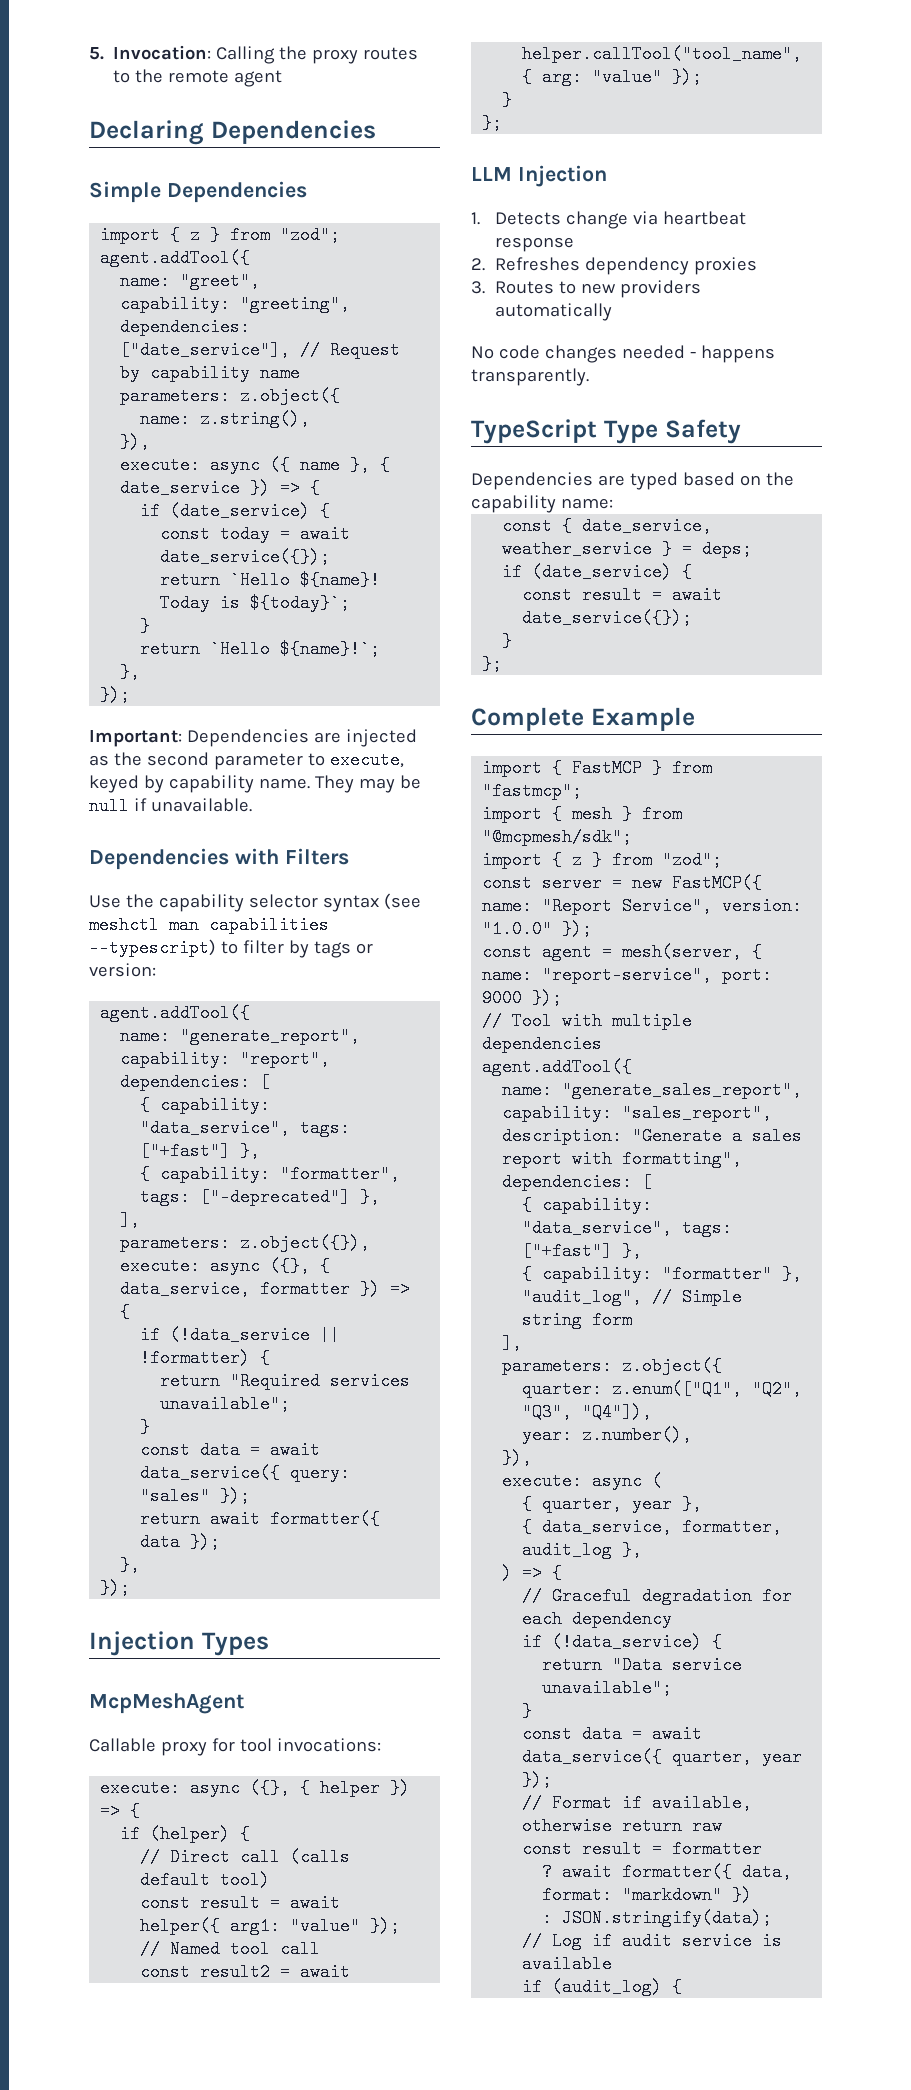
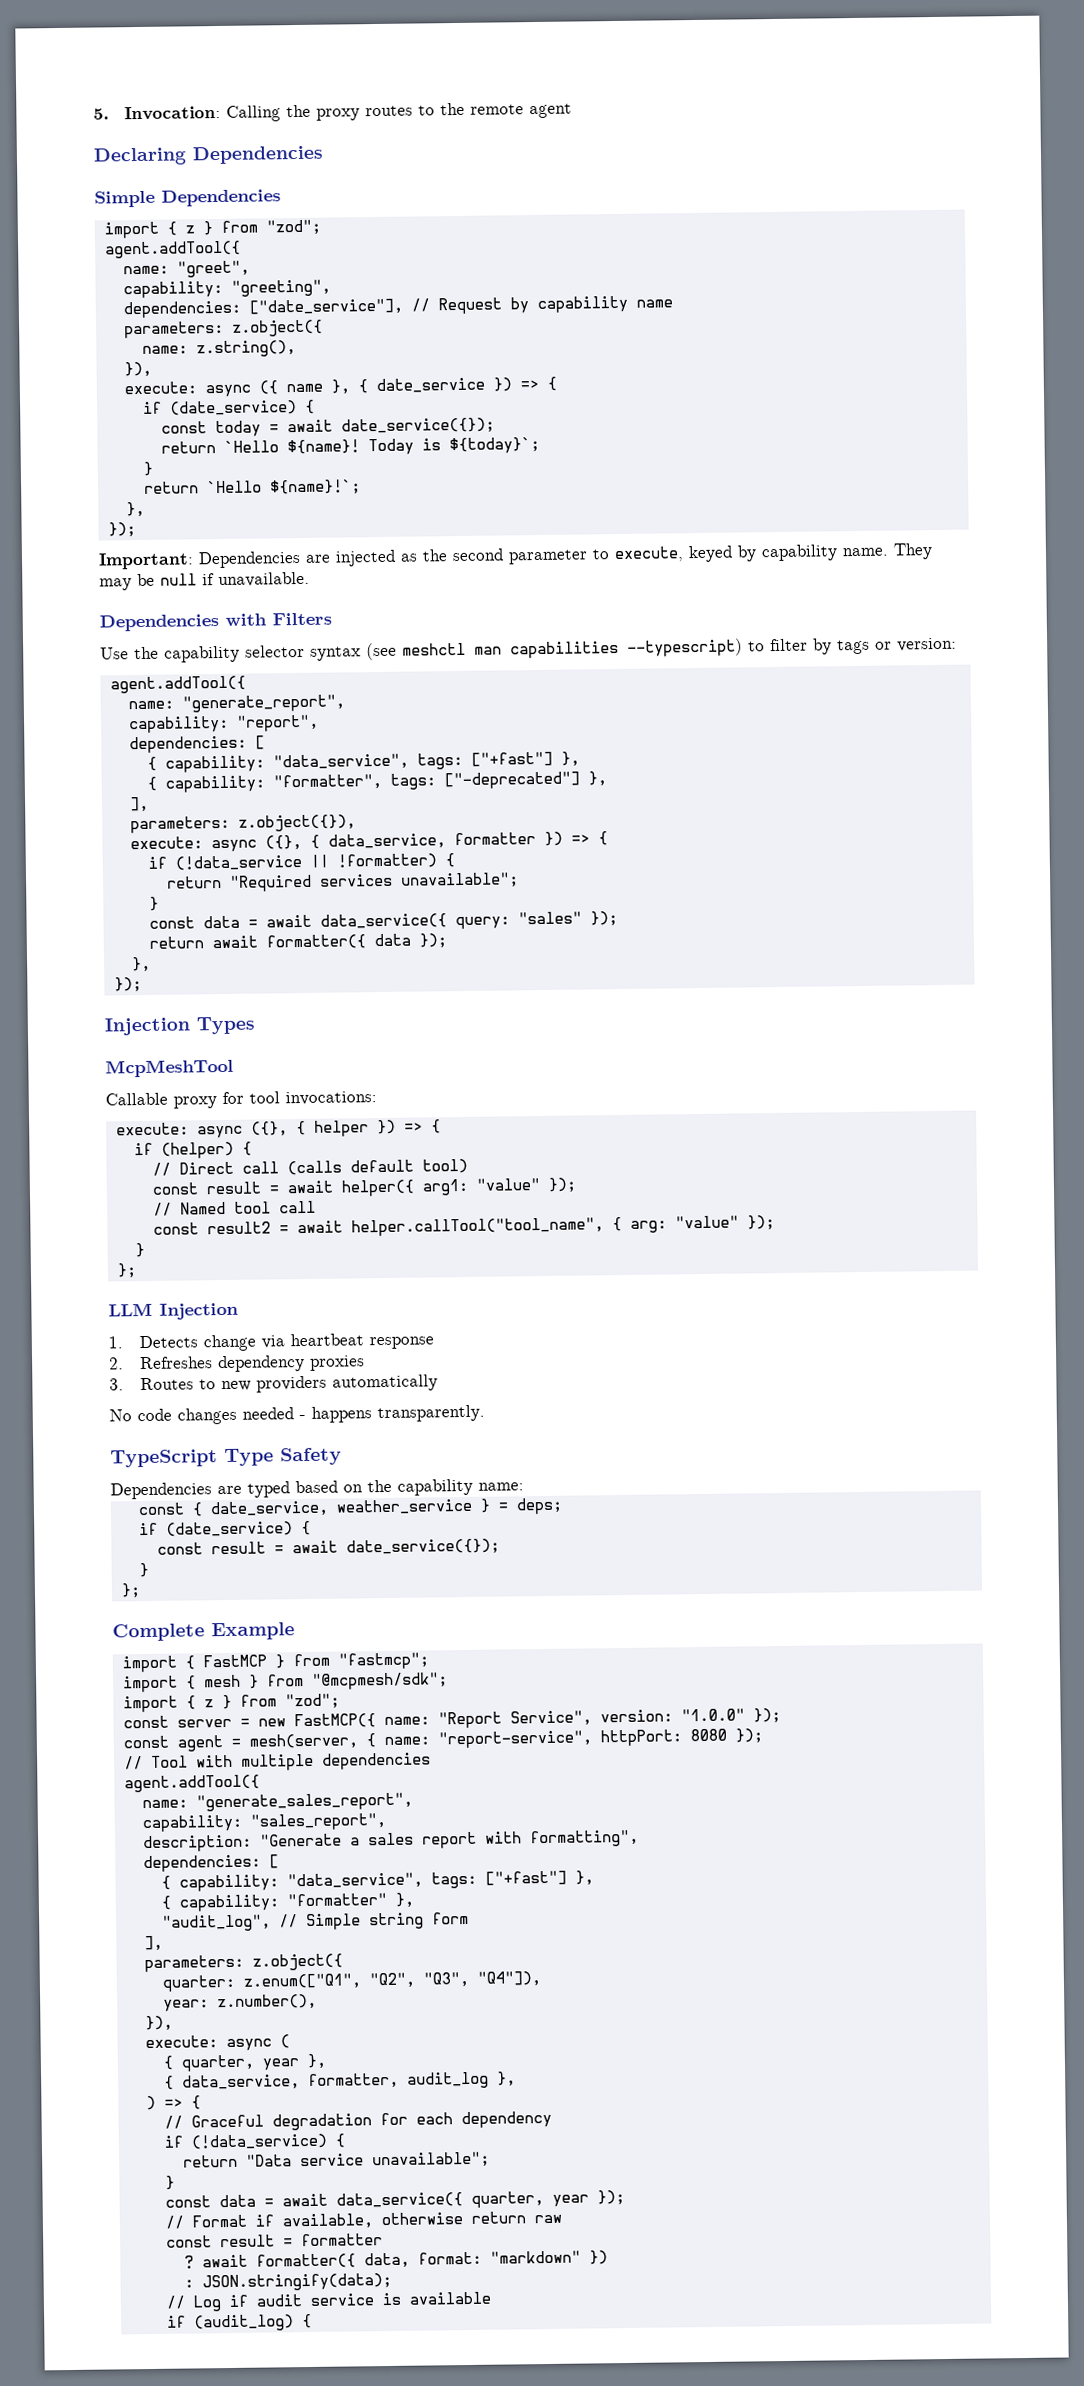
[89,1693,244,1714] McpMeshAgent -> [105,1058,234,1078] McpMeshTool
[722,966,773,984] [482,989,523,1007] port: 9000 -> [599,1728,727,1747] httpPort: 8080

